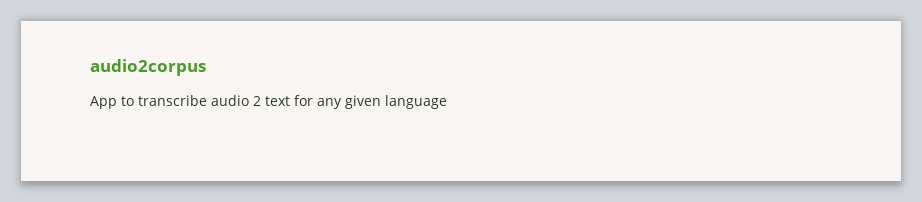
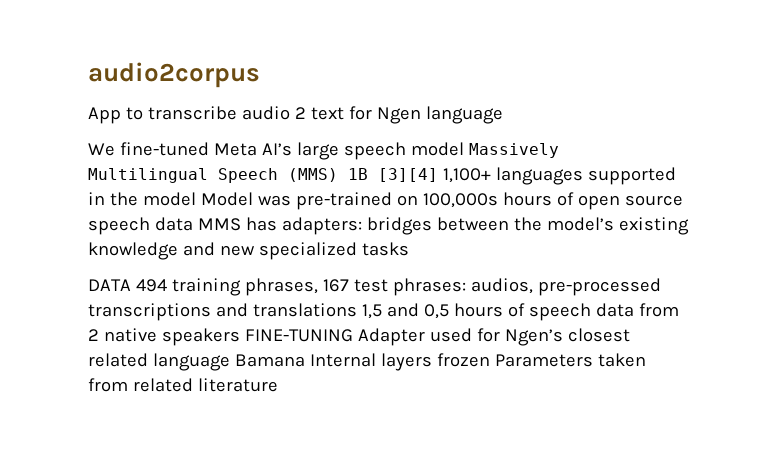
[317,95,447,109] any given language -> [376,106,503,124] [88,142,559,160] [88,167,676,185] [88,192,683,210] [88,217,689,235] [88,242,409,260] [88,278,661,296] [88,303,679,321] [88,328,630,346] [88,353,646,371] [88,378,278,392] Ngen language // We fine-tuned Meta AI’s large speech model Massively Multilingual Speech (MMS) 1B [3][4] 1,100+ languages supported in the model Model was pre-trained on 100,000s hours of open source speech data MMS has adapters: bridges between the model’s existing knowledge and new specialized tasks // DATA 494 training phrases, 167 test phrases: audios, pre-processed transcriptions and translations 1,5 and 0,5 hours of speech data from 2 native speakers FINE-TUNING Adapter used for Ngen’s closest related language Bamana Internal layers frozen Parameters taken from related literature

